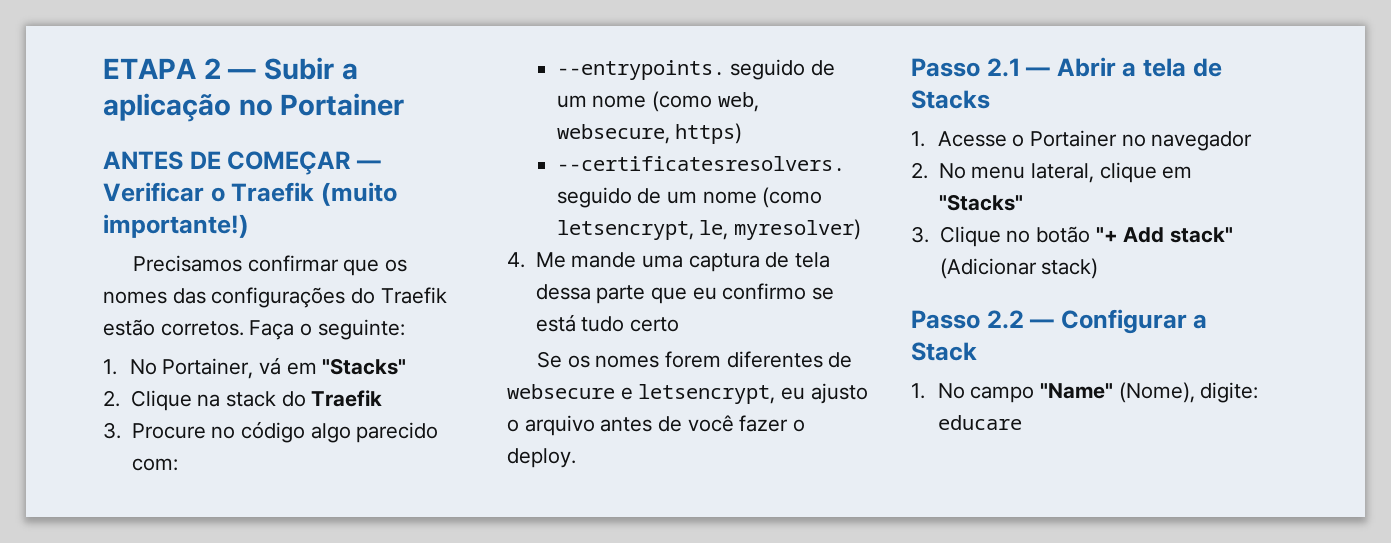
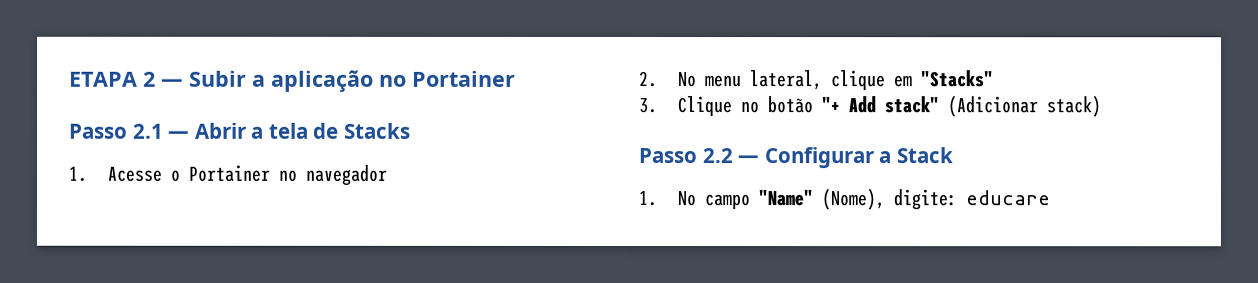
[103,151,381,175] [103,182,397,206] [103,214,249,238] [132,255,407,276] [103,287,447,308] [103,319,405,340] [103,357,407,379] [103,390,383,411] [103,421,439,443] [131,458,178,471] [556,59,836,80] [556,91,759,112] [556,123,743,144] [556,156,845,171] [556,187,823,208] [556,219,862,240] [507,252,830,272] [535,283,834,304] [535,314,679,332] [536,351,853,368] [507,383,868,404] [507,415,806,436] [507,448,576,468] // ANTES DE COMEÇAR — Verificar o Traefik (muito importante!) // Precisamos confirmar que os nomes das configurações do Traefik estão corretos. Faça o seguinte: // 1. No Portainer, vá em "Stacks" // 2. Clique na stack do Traefik // 3. Procure no código algo parecido com: // --entrypoints. seguido de um nome (como web, websecure, https) // --certificatesresolvers. seguido de um nome (como letsencrypt, le, myresolver) // 4. Me mande uma captura de tela dessa parte que eu confirmo se está tudo certo // Se os nomes forem diferentes de websecure e letsencrypt, eu ajusto o arquivo antes de você fazer o deploy. -> (516, 78) none

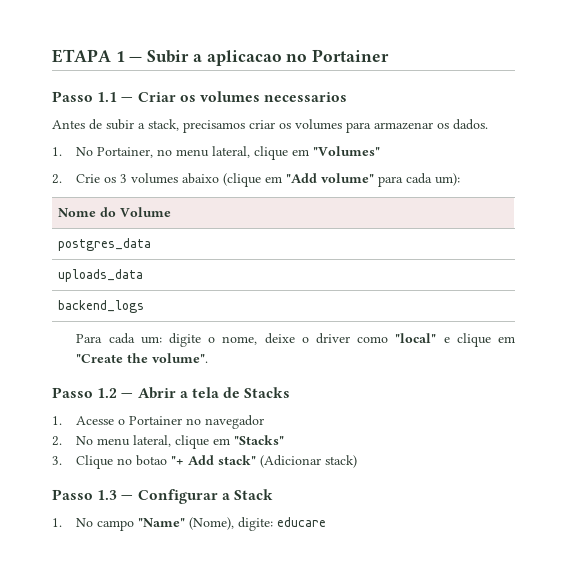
[143,71,156,87] 2 -> [115,51,125,62] 1
[271,69,374,92] aplicação -> [206,50,282,66] aplicacao
[132,123,164,139] 2.1 -> [97,91,348,102] [52,119,488,133] [52,146,381,160] [52,173,461,187] [58,207,172,217] [58,238,152,251] [58,269,144,282] [58,300,145,313] [76,333,516,347] [76,353,209,363] [52,387,118,398] 1.1 — Criar os volumes necessarios // Antes de subir a stack, precisamos criar os volumes para armazenar os dados. // 1. No Portainer, no menu lateral, clique em "Volumes" // 2. Crie os 3 volumes abaixo (clique em "Add volume" para cada um): // Nome do Volume // postgres_data // uploads_data // backend_logs // Para cada um: digite o nome, deixe o driver como "local" e clique em "Create the volume". // Passo 1.2
[768,96,815,114] botão -> [136,455,168,466] botao
[701,148,733,164] 2.2 -> [97,490,118,500] 1.3

